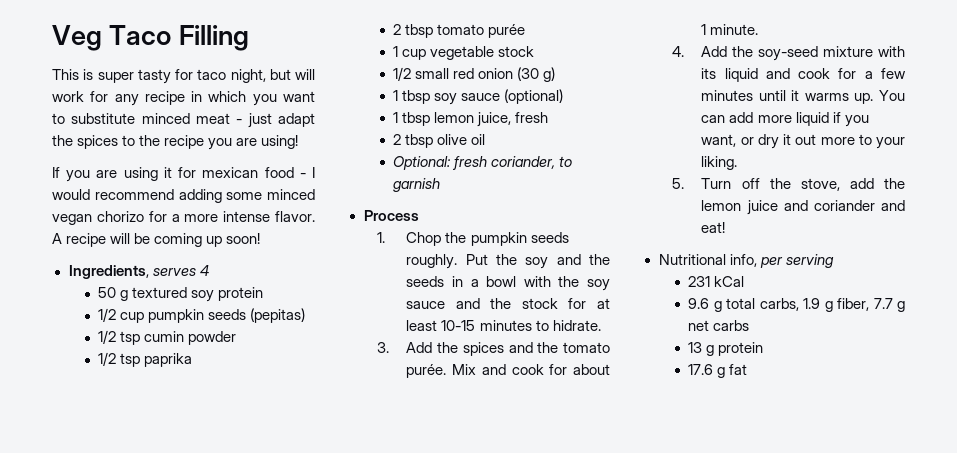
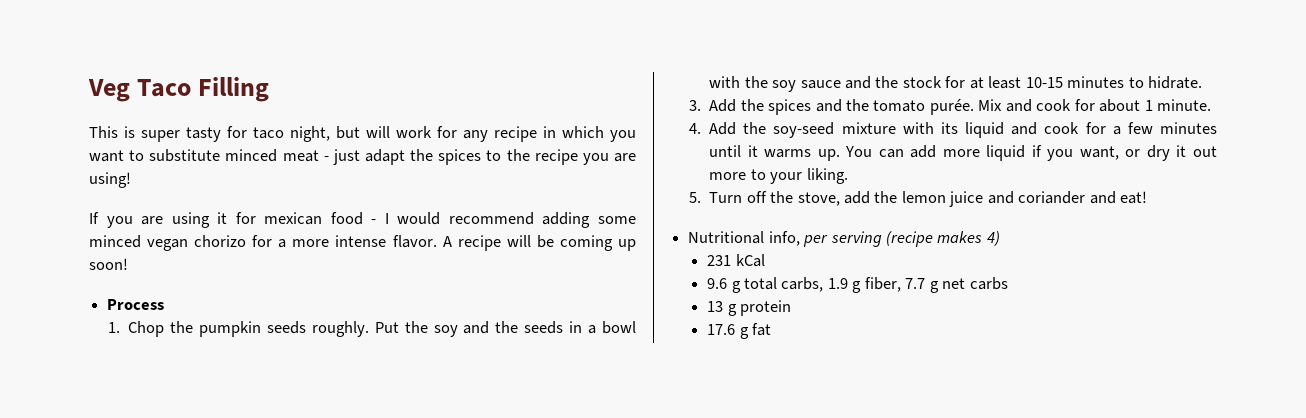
[68,265,209,279] [98,287,264,302] [98,308,306,323] [98,330,237,345] [98,352,193,367] [393,24,526,38] [393,46,535,60] [393,67,556,82] [393,89,564,105] [393,112,549,127] [393,134,486,148] [393,156,573,170] [393,178,441,192] // Ingredients, serves 4 // 50 g textured soy protein // 1/2 cup pumpkin seeds (pepitas) // 1/2 tsp cumin powder // 1/2 tsp paprika // 2 tbsp tomato purée // 1 cup vegetable stock // 1/2 small red onion (30 g) // 1 tbsp soy sauce (optional) // 1 tbsp lemon juice, fresh // 2 tbsp olive oil // Optional: fresh coriander, to garnish -> (128, 264) none
(834, 261) none -> [885,231,1000,247] (recipe makes 4)

